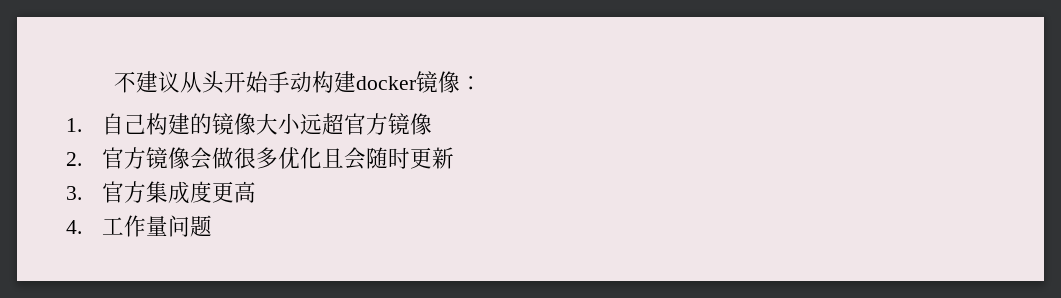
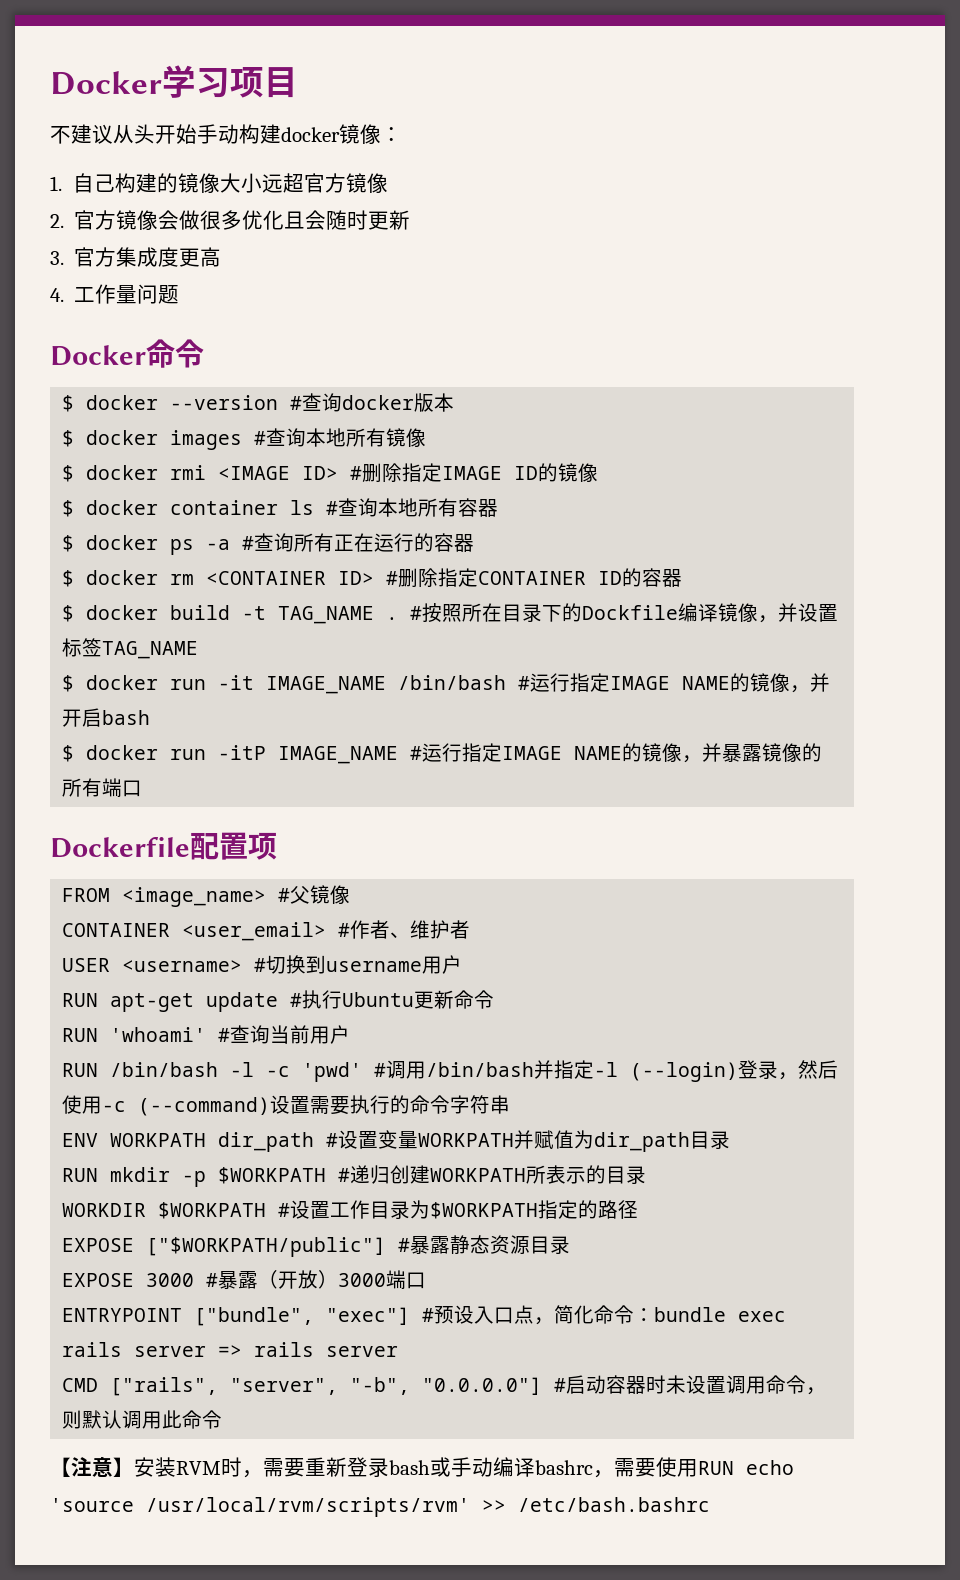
(114, 82) none -> [50,65,298,98] Docker学习项目 //
(213, 226) none -> [50,339,204,368] [62,393,455,412] [62,428,427,450] [62,463,599,483] [62,498,499,517] [62,533,475,555] [62,568,683,588] [62,603,839,624] [62,638,199,659] [62,673,831,694] [62,708,151,727] [62,743,823,764] [62,778,143,797] [50,832,277,860] [62,885,351,907] [62,920,471,941] [62,955,463,974] [62,990,495,1012] [62,1025,351,1044] [62,1060,839,1082] [62,1095,511,1116] [62,1130,731,1152] [62,1165,647,1187] [62,1200,639,1219] [62,1235,571,1257] [62,1270,427,1289] [62,1305,787,1326] [62,1342,399,1357] [62,1375,827,1396] [62,1410,223,1429] [50,1457,794,1478] [50,1497,710,1517] // Docker命令 // $ docker --version #查询docker版本 // $ docker images #查询本地所有镜像 // $ docker rmi <IMAGE ID> #删除指定IMAGE ID的镜像 // $ docker container ls #查询本地所有容器 // $ docker ps -a #查询所有正在运行的容器 // $ docker rm <CONTAINER ID> #删除指定CONTAINER ID的容器 // $ docker build -t TAG_NAME . #按照所在目录下的Dockfile编译镜像，并设置标签TAG_NAME // $ docker run -it IMAGE_NAME /bin/bash #运行指定IMAGE NAME的镜像，并开启bash // $ docker run -itP IMAGE_NAME #运行指定IMAGE NAME的镜像，并暴露镜像的所有端口 // Dockerfile配置项 // FROM <image_name> #父镜像 // CONTAINER <user_email> #作者、维护者 // USER <username> #切换到username用户 // RUN apt-get update #执行Ubuntu更新命令 // RUN 'whoami' #查询当前用户 // RUN /bin/bash -l -c 'pwd' #调用/bin/bash并指定-l (--login)登录，然后使用-c (--command)设置需要执行的命令字符串 // ENV WORKPATH dir_path #设置变量WORKPATH并赋值为dir_path目录 // RUN mkdir -p $WORKPATH #递归创建WORKPATH所表示的目录 // WORKDIR $WORKPATH #设置工作目录为$WORKPATH指定的路径 // EXPOSE ["$WORKPATH/public"] #暴露静态资源目录 // EXPOSE 3000 #暴露（开放）3000端口 // ENTRYPOINT ["bundle", "exec"] #预设入口点，简化命令：bundle exec rails server => rails server // CMD ["rails", "server", "-b", "0.0.0.0"] #启动容器时未设置调用命令，则默认调用此命令 // 【注意】安装RVM时，需要重新登录bash或手动编译bashrc，需要使用RUN echo 'source /usr/local/rvm/scripts/rvm' >> /etc/bash.bashrc

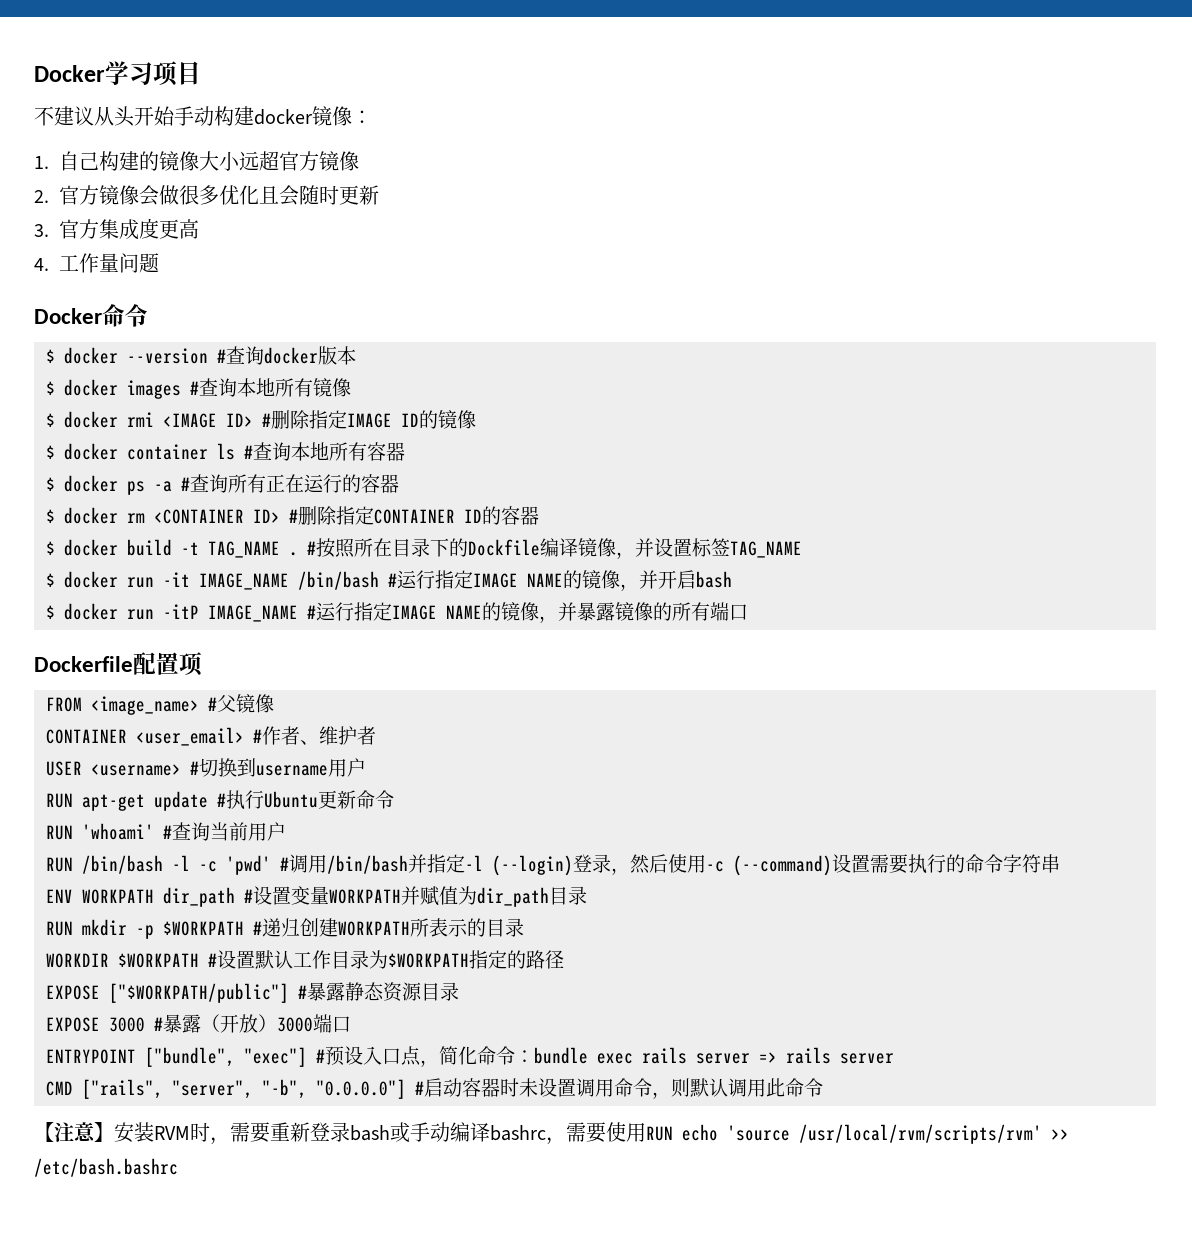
(331, 1210) none -> [255,950,293,969] 默认

